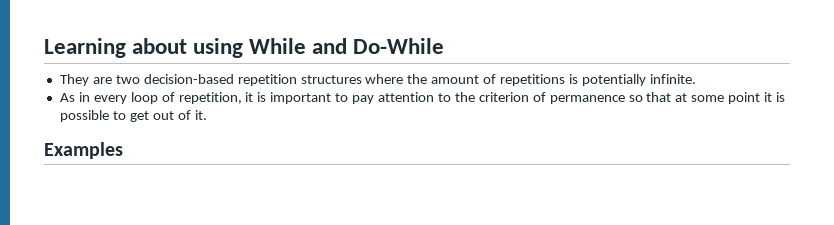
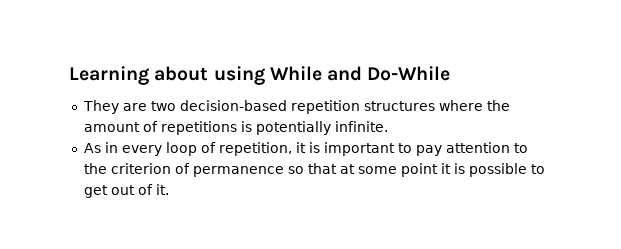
[44,142,123,159] // Examples -> (169, 189) none

